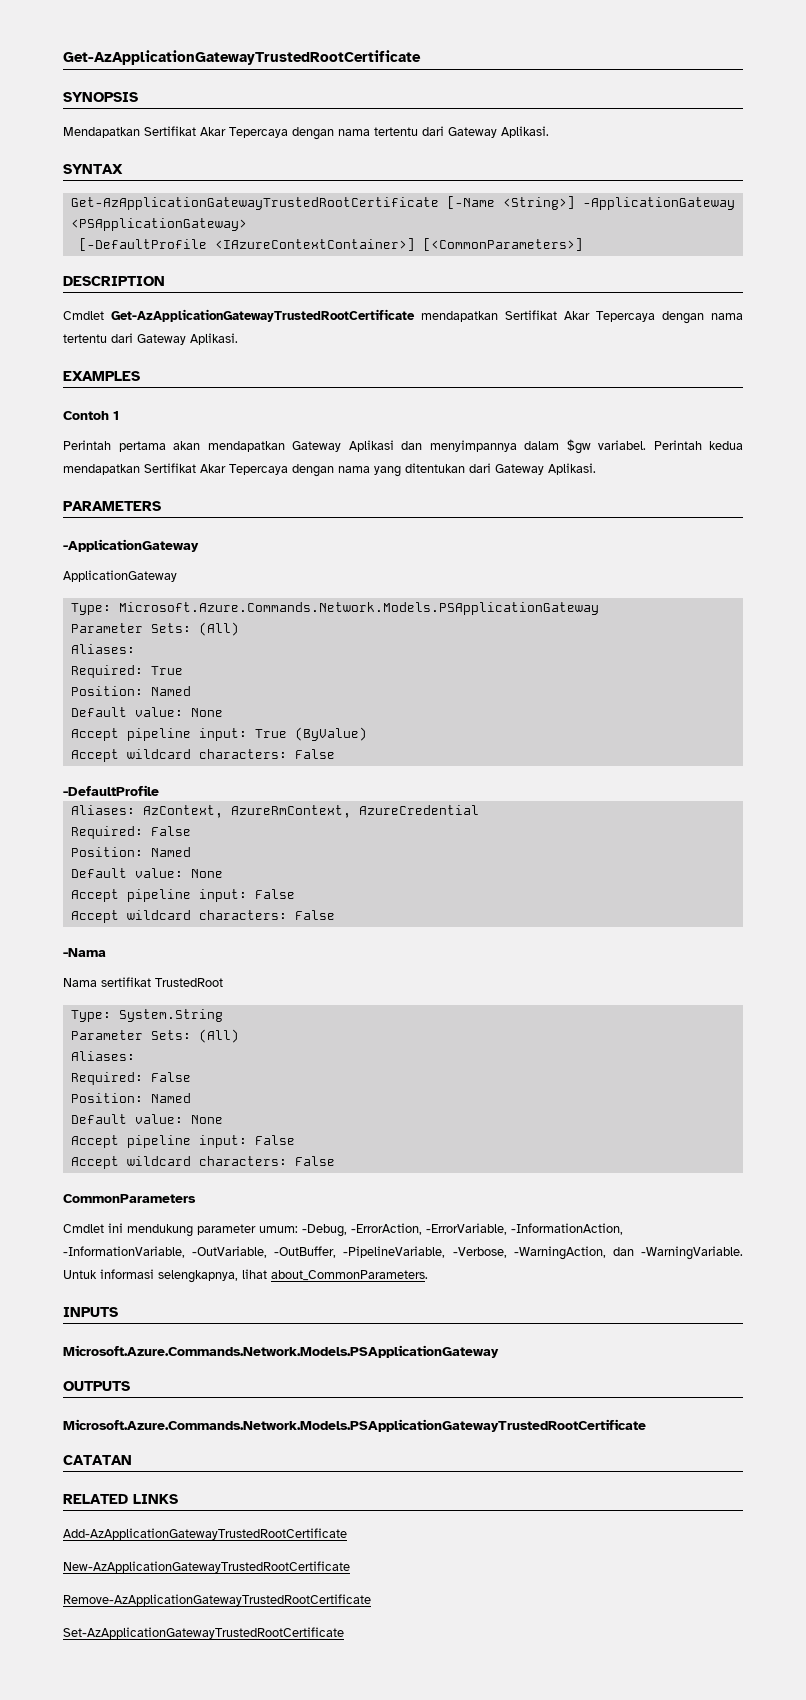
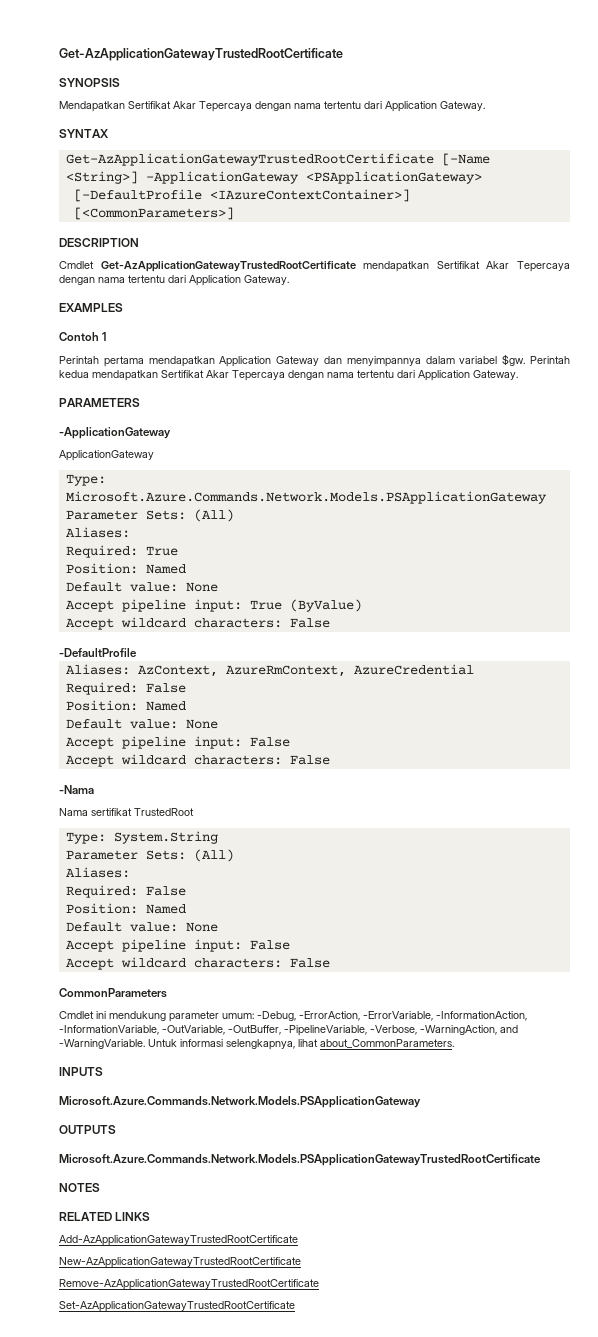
[448,126,549,138] Gateway Aplikasi. -> [385,101,485,112] Application Gateway.
[137,333,238,345] Gateway Aplikasi. -> [189,275,289,286] Application Gateway.
[173,440,394,452] akan mendapatkan Gateway Aplikasi -> [148,356,320,367] mendapatkan Application Gateway
[566,439,646,454] $gw variabel. -> [459,354,526,366] variabel $gw.
[374,463,596,477] yang ditentukan dari Gateway Aplikasi. -> [357,370,518,381] tertentu dari Application Gateway.
[612,1247,634,1256] dan -> [500,1025,518,1033] and
[63,1455,132,1465] CATATAN -> [59,1183,100,1192] NOTES

